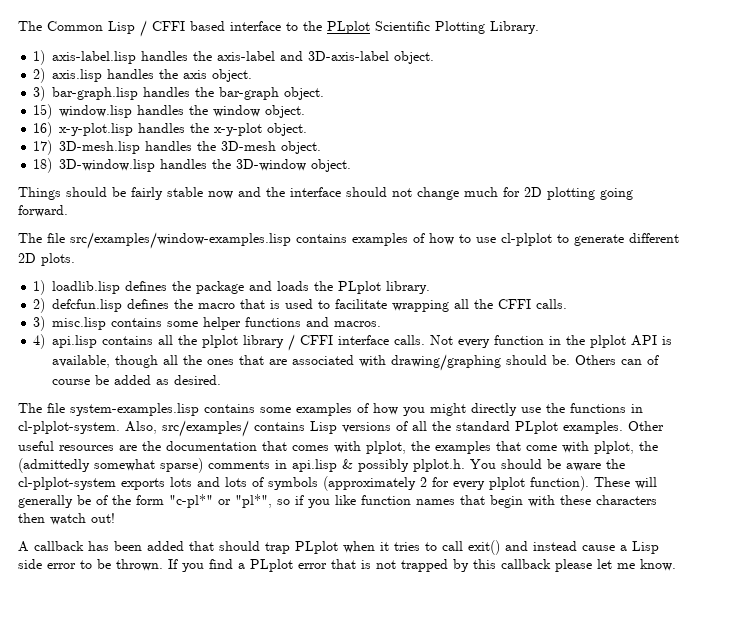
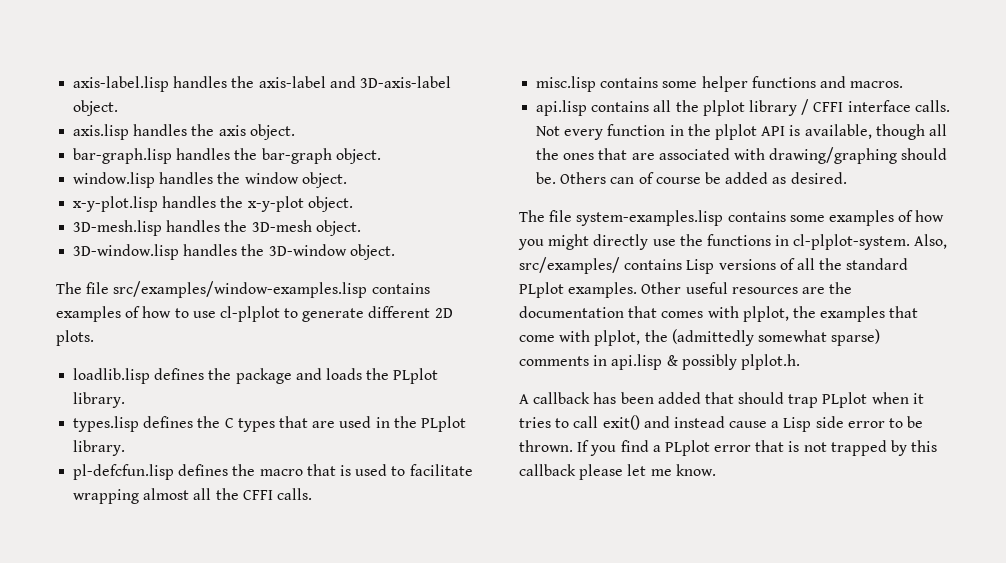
[18,20,539,37] [33,50,46,65] The Common Lisp / CFFI based interface to the PLplot Scientific Plotting Library. // 1) -> (73, 84) none
[33,68,46,83] 2) -> (119, 108) none
[33,86,46,101] 3) -> (295, 132) none
[33,104,53,119] 15) -> (381, 156) none
[33,122,53,137] 16) -> (347, 180) none
[33,140,53,155] 17) -> (353, 204) none
[33,158,53,173] 18) -> (361, 228) none
[18,187,633,200] [18,205,68,217] // Things should be fairly stable now and the interface should not change much for 2D plotting going forward. -> (395, 252) none
[33,280,46,295] 1) -> (94, 338) none
[33,298,123,313] 2) defcfun.lisp -> [73,416,466,432] [73,440,126,456] [73,464,175,480] types.lisp defines the C types that are used in the PLplot library. // pl-defcfun.lisp
(450, 306) none -> [143,488,190,500] almost
[33,316,46,331] 3) -> (312, 494) none
[33,334,46,349] 4) -> (904, 84) none
[470,459,625,471] [18,476,657,491] [18,494,657,508] [18,513,115,525] You should be aware the cl-plplot-system exports lots and lots of symbols (approximately 2 for every plplot function). These will generally be of the form "c-pl*" or "pl*", so if you like function names that begin with these characters then watch out! -> (800, 362) none

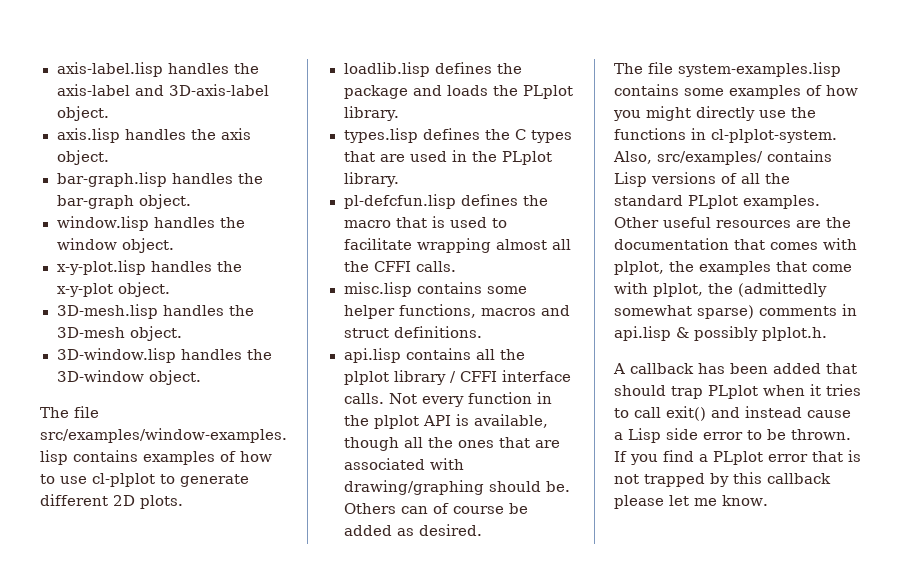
[751,76,904,88] functions and macros. -> [398,304,570,318] [343,326,482,338] functions, macros and struct definitions.

